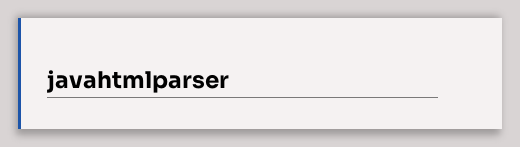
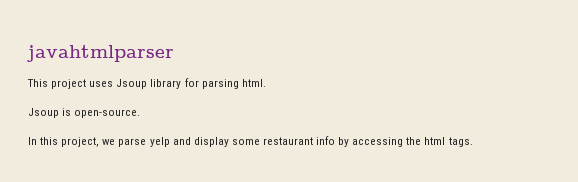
(229, 81) none -> [27,78,266,89] [28,108,141,118] [28,136,473,147] // This project uses Jsoup library for parsing html. // Jsoup is open-source. // In this project, we parse yelp and display some restaurant info by accessing the html tags.

